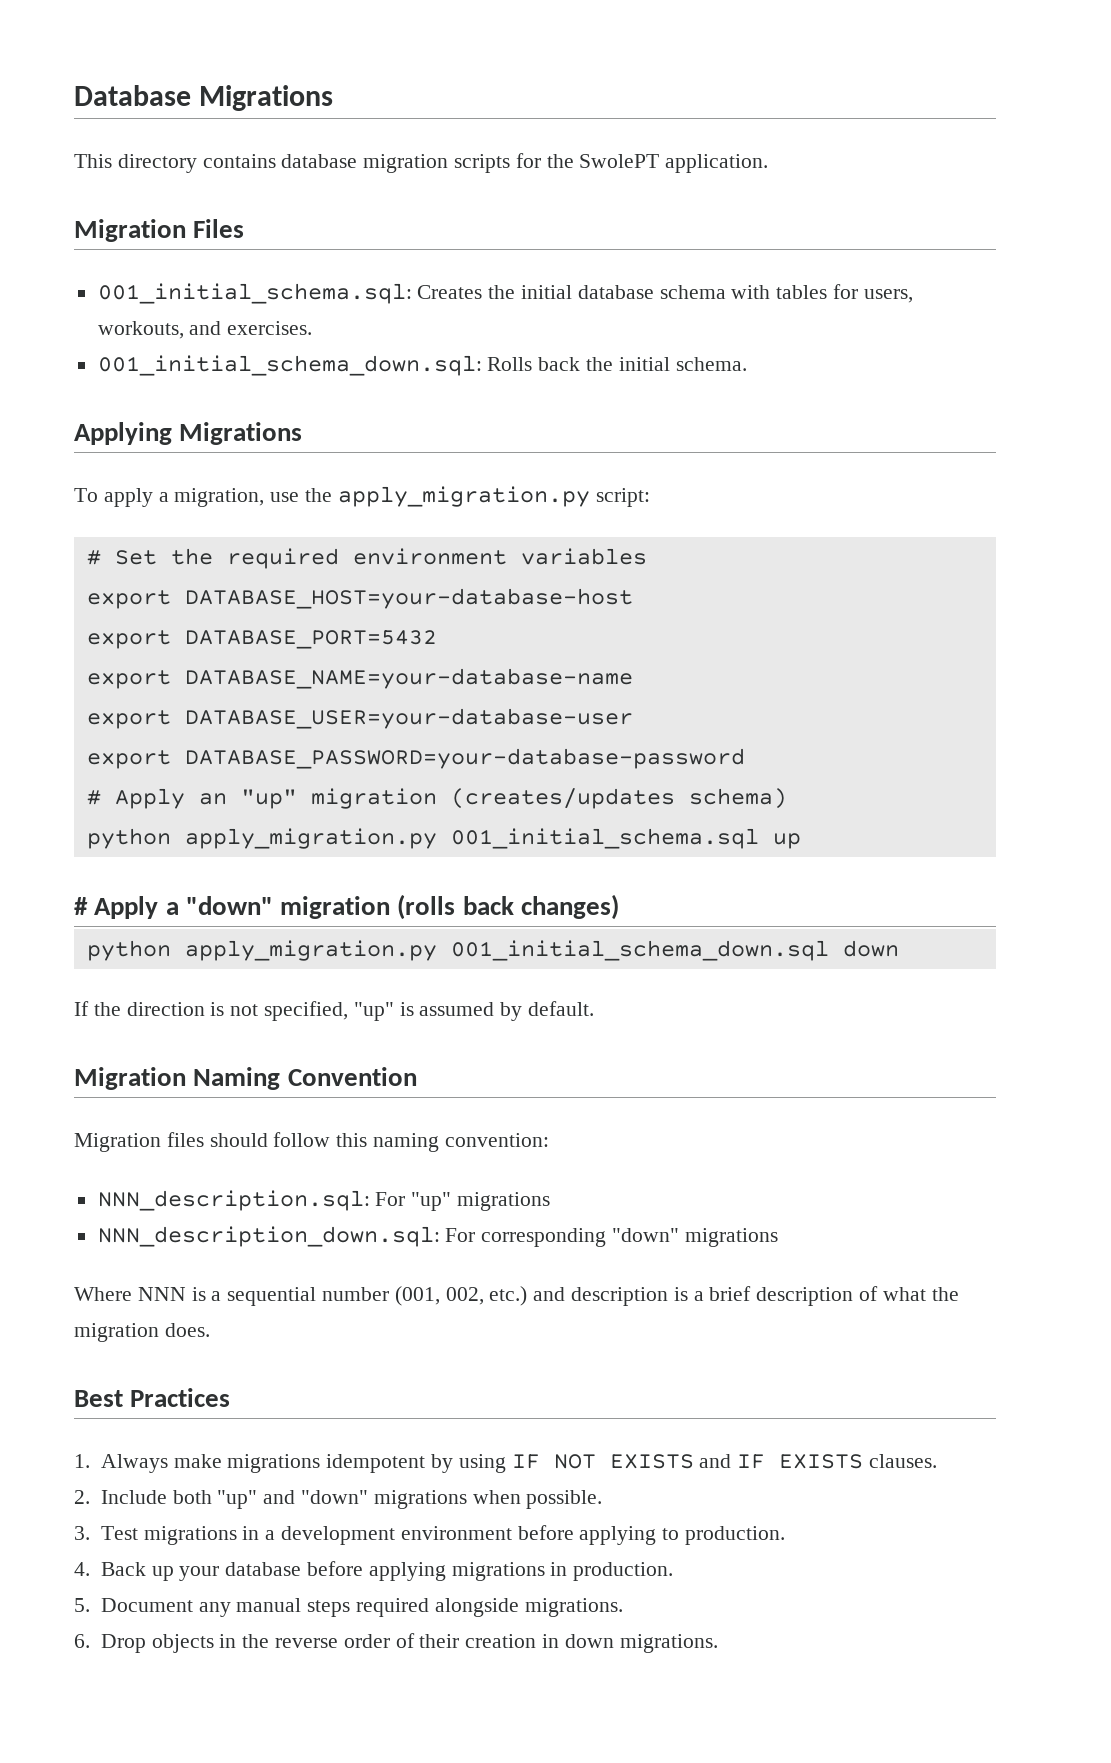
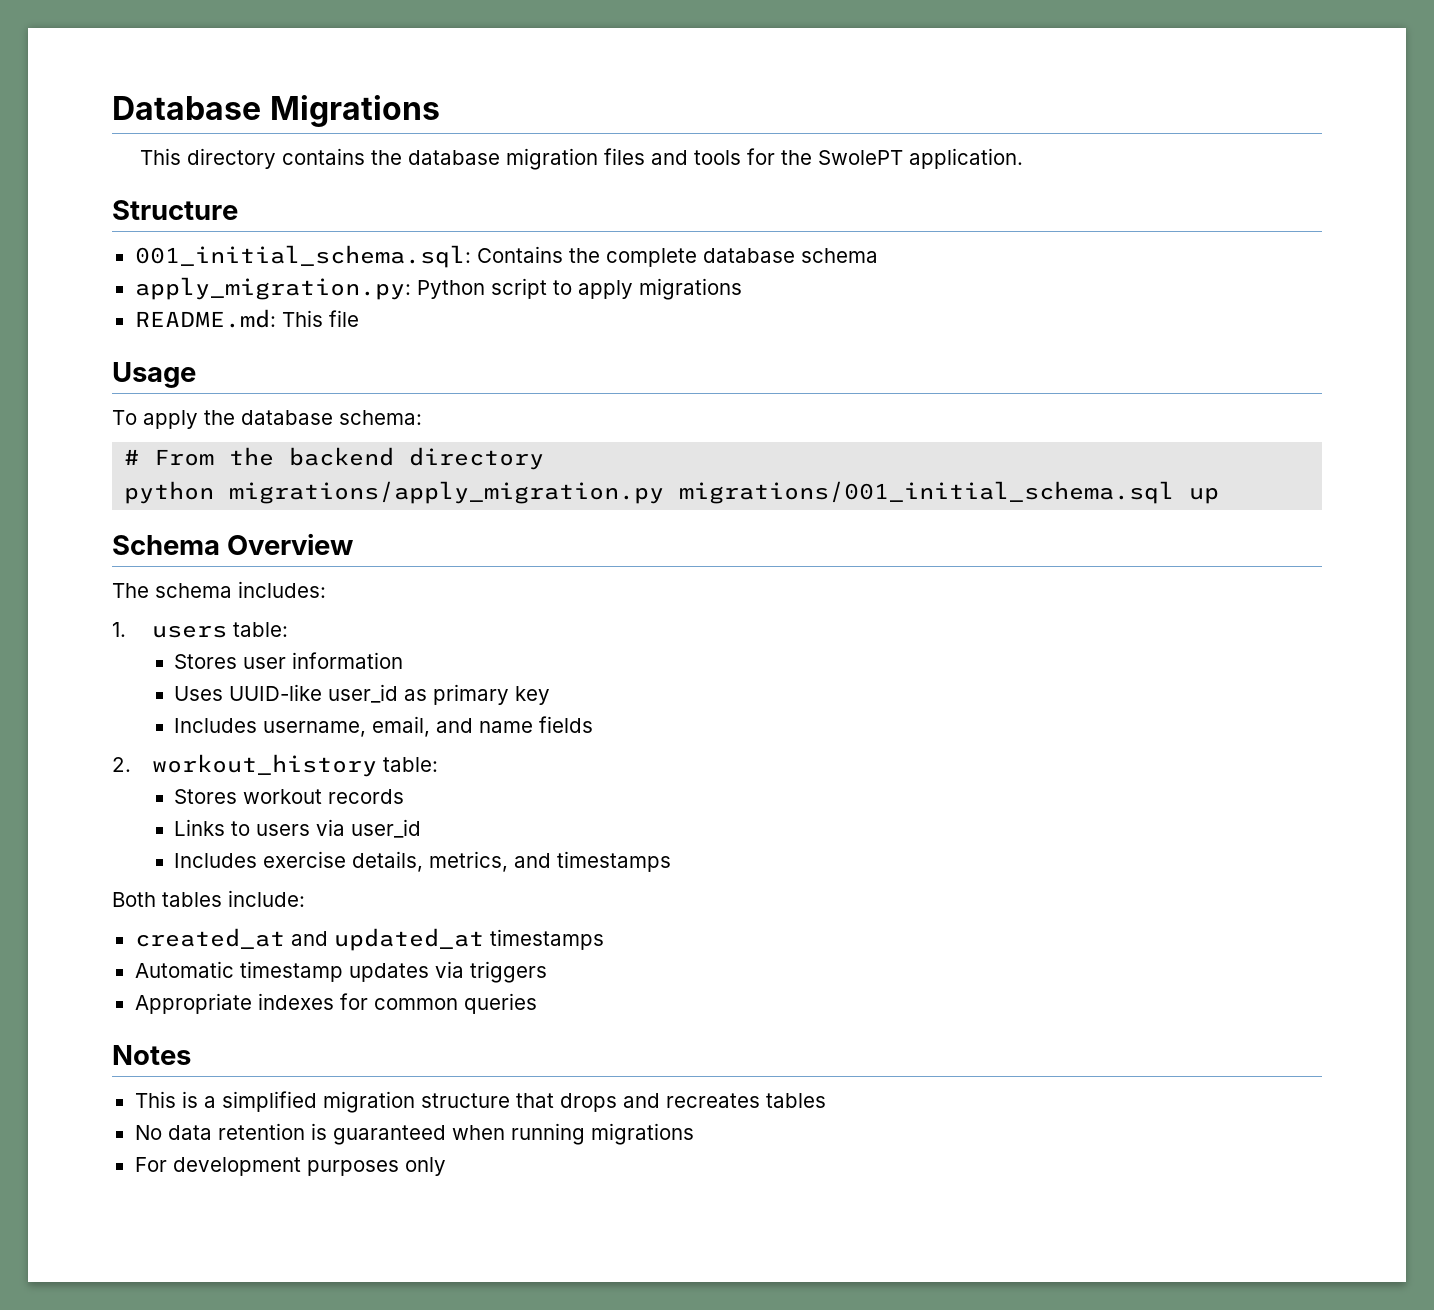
(276, 161) none -> [371,150,403,165] the
[454,154,511,173] scripts -> [604,148,742,165] files and tools
[74,219,245,242] Migration Files -> [112,200,238,220] Structure
[417,285,573,299] Creates the initial -> [476,246,697,267] Contains the complete
[731,284,913,303] [97,321,313,339] [97,355,747,376] [74,422,303,445] [74,486,650,507] [86,548,647,569] [86,588,633,609] [86,630,437,649] [86,668,633,689] [86,708,633,729] [86,748,745,769] [86,788,787,809] [86,828,759,849] with tables for users, workouts, and exercises. // 001_initial_schema_down.sql: Rolls back the initial schema. // Applying Migrations // To apply a migration, use the apply_migration.py script: // # Set the required environment variables // export DATABASE_HOST=your-database-host // export DATABASE_PORT=5432 // export DATABASE_NAME=your-database-name // export DATABASE_USER=your-database-user // export DATABASE_PASSWORD=your-database-password // # Apply an "up" migration (creates/updates schema) // python apply_migration.py 001_initial_schema.sql -> [134,277,742,300] [134,309,359,328] [112,362,196,388] [112,410,422,429] [124,447,545,470] [124,481,1175,504] // apply_migration.py: Python script to apply migrations // README.md: This file // Usage // To apply the database schema: // # From the backend directory // python migrations/apply_migration.py migrations/001_initial_schema.sql
[74,894,620,920] [86,940,899,961] [74,1001,595,1021] [74,1067,417,1090] [74,1132,549,1152] [97,1190,551,1211] [97,1226,778,1247] [74,1286,959,1306] [74,1323,210,1342] [74,1388,231,1407] [74,1454,937,1473] [74,1490,603,1509] [74,1525,785,1545] [74,1561,674,1581] [74,1598,623,1617] [74,1633,718,1653] # Apply a "down" migration (rolls back changes) // python apply_migration.py 001_initial_schema_down.sql down // If the direction is not specified, "up" is assumed by default. // Migration Naming Convention // Migration files should follow this naming convention: // NNN_description.sql: For "up" migrations // NNN_description_down.sql: For corresponding "down" migrations // Where NNN is a sequential number (001, 002, etc.) and description is a brief description of what the migration does. // Best Practices // 1. Always make migrations idempotent by using IF NOT EXISTS and IF EXISTS clauses. // 2. Include both "up" and "down" migrations when possible. // 3. Test migrations in a development environment before applying to production. // 4. Back up your database before applying migrations in production. // 5. Document any manual steps required alongside migrations. // 6. Drop objects in the reverse order of their creation in down migrations. -> [112,533,354,555] [112,581,326,598] [112,622,288,638] [174,652,404,669] [174,684,551,705] [174,716,594,737] [112,754,438,777] [174,789,405,804] [174,819,422,838] [174,851,672,872] [112,890,305,907] [134,928,604,951] [134,961,547,983] [134,993,537,1014] [112,1045,191,1065] [134,1091,826,1113] [134,1123,694,1145] [134,1157,446,1176] Schema Overview // The schema includes: // 1. users table: // Stores user information // Uses UUID-like user_id as primary key // Includes username, email, and name fields // 2. workout_history table: // Stores workout records // Links to users via user_id // Includes exercise details, metrics, and timestamps // Both tables include: // created_at and updated_at timestamps // Automatic timestamp updates via triggers // Appropriate indexes for common queries // Notes // This is a simplified migration structure that drops and recreates tables // No data retention is guaranteed when running migrations // For development purposes only

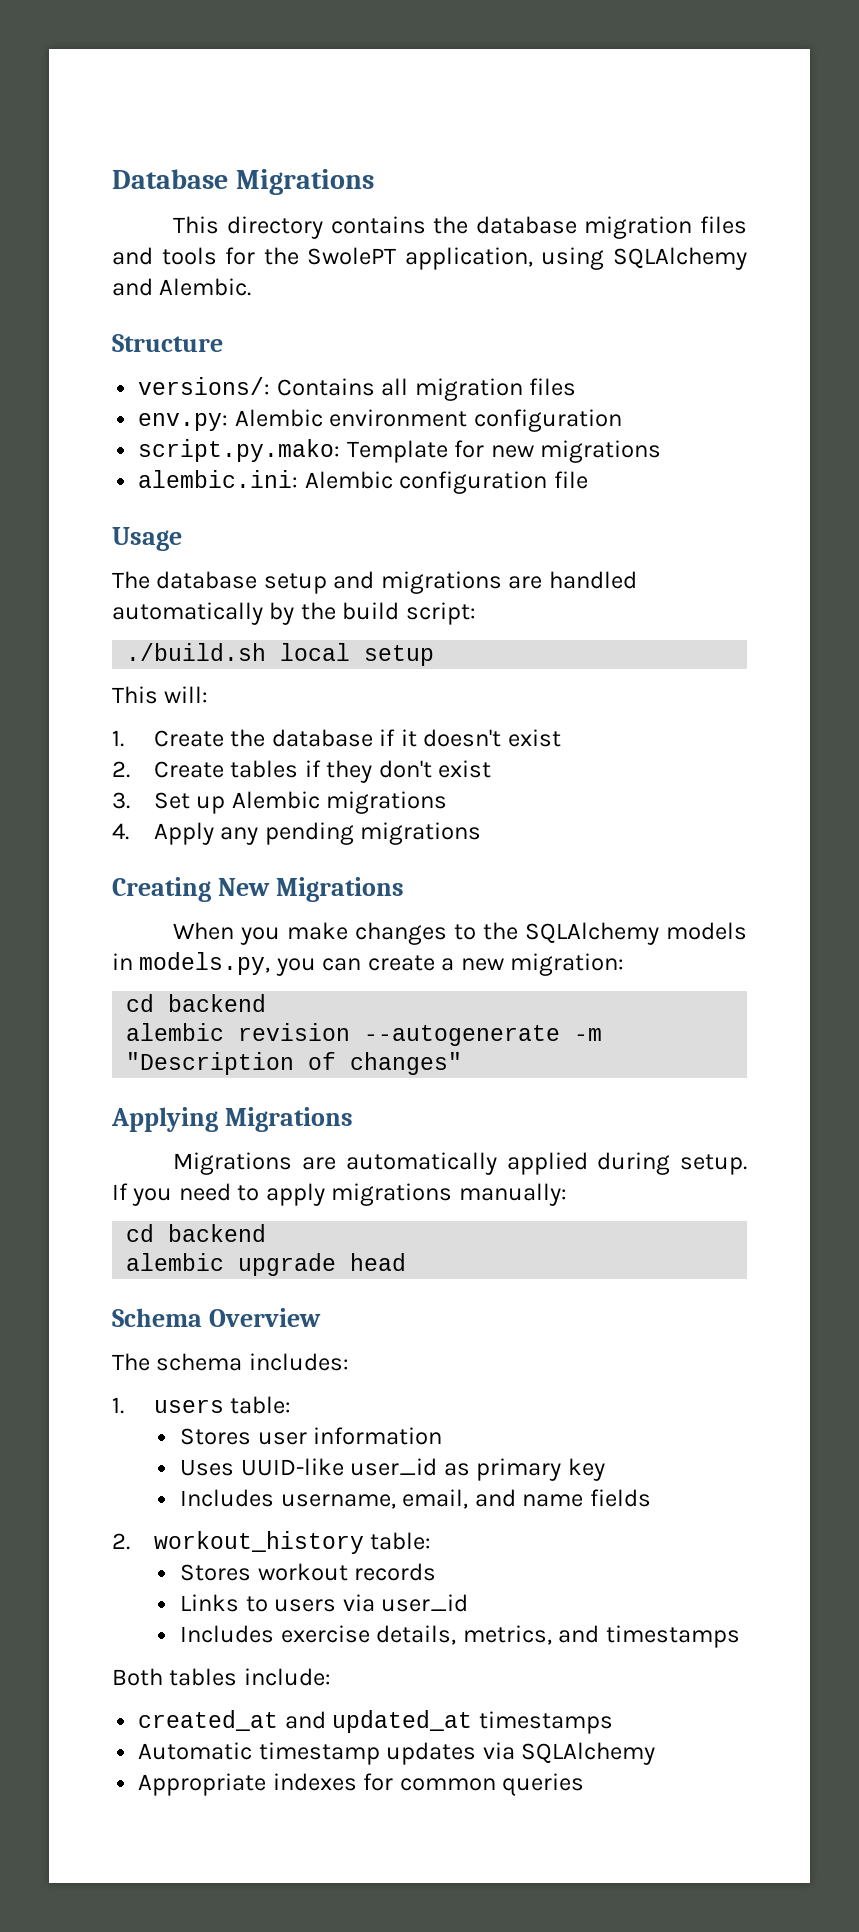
[909,148,1024,169] [112,200,238,220] [134,245,878,268] [134,277,742,300] [134,309,359,328] [112,362,196,388] [112,410,422,429] [124,447,545,470] [124,481,1220,504] application. // Structure // 001_initial_schema.sql: Contains the complete database schema // apply_migration.py: Python script to apply migrations // README.md: This file // Usage // To apply the database schema: // # From the backend directory // python migrations/apply_migration.py migrations/001_initial_schema.sql up -> [404,247,747,270] [112,278,252,296] [112,334,223,352] [138,377,577,401] [138,409,622,432] [138,439,662,463] [138,470,588,494] [112,527,182,551] [112,571,637,594] [112,602,476,625] [126,643,435,666] [112,686,209,704] [112,729,561,747] [112,760,492,783] [112,791,448,814] [112,822,482,845] [112,877,405,902] [173,922,747,945] [112,952,625,976] [126,994,267,1012] [126,1023,603,1046] [126,1052,463,1075] [111,1107,354,1132] [173,1152,747,1175] [112,1183,567,1206] [126,1224,267,1242] [126,1253,407,1276] application, using SQLAlchemy and Alembic. // Structure // versions/: Contains all migration files // env.py: Alembic environment configuration // script.py.mako: Template for new migrations // alembic.ini: Alembic configuration file // Usage // The database setup and migrations are handled automatically by the build script: // ./build.sh local setup // This will: // 1. Create the database if it doesn't exist // 2. Create tables if they don't exist // 3. Set up Alembic migrations // 4. Apply any pending migrations // Creating New Migrations // When you make changes to the SQLAlchemy models in models.py, you can create a new migration: // cd backend // alembic revision --autogenerate -m "Description of changes" // Applying Migrations // Migrations are automatically applied during setup. If you need to apply migrations manually: // cd backend // alembic upgrade head
[469,961,547,983] triggers -> [521,1742,656,1765] SQLAlchemy
[112,1045,191,1065] [134,1091,826,1113] [134,1123,694,1145] [134,1157,446,1176] // Notes // This is a simplified migration structure that drops and recreates tables // No data retention is guaranteed when running migrations // For development purposes only -> (585, 1784) none

